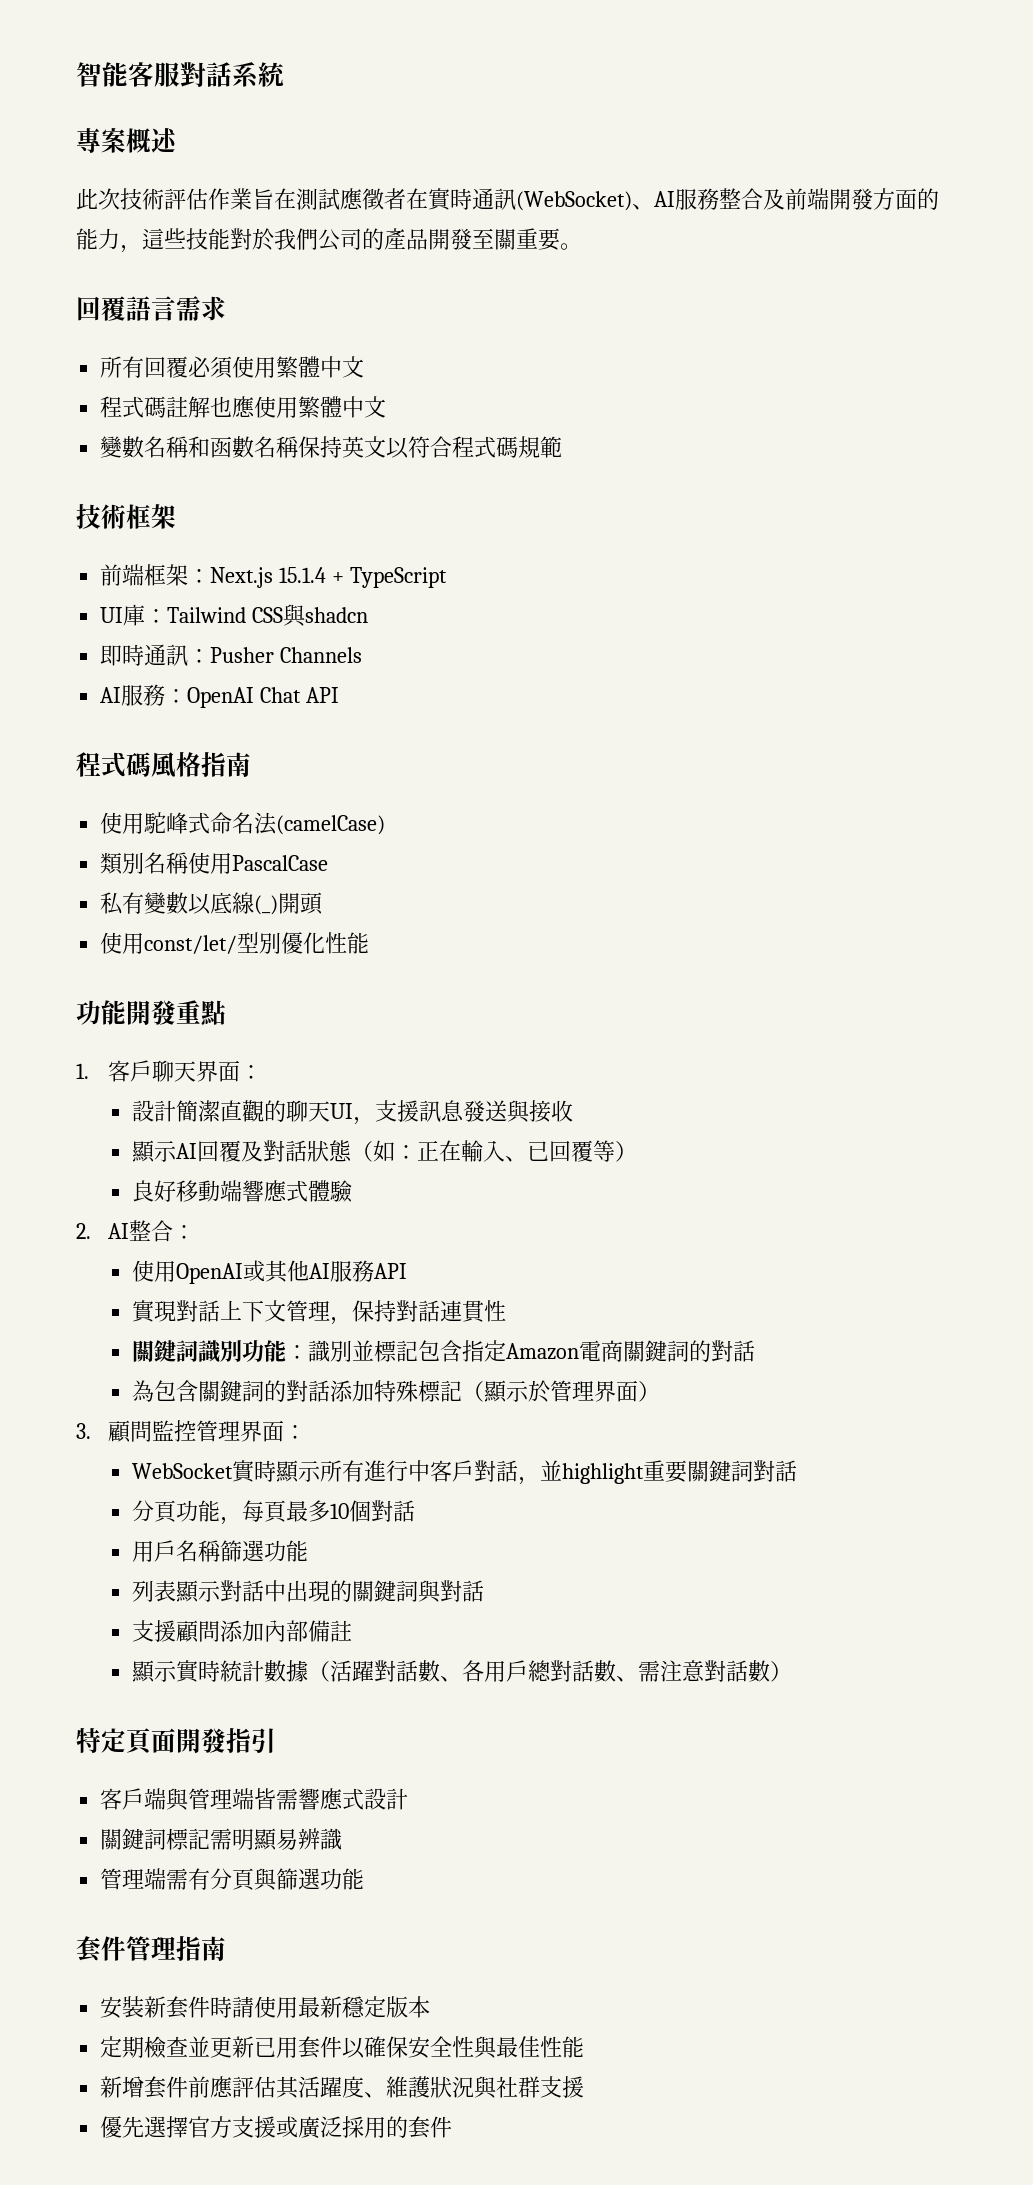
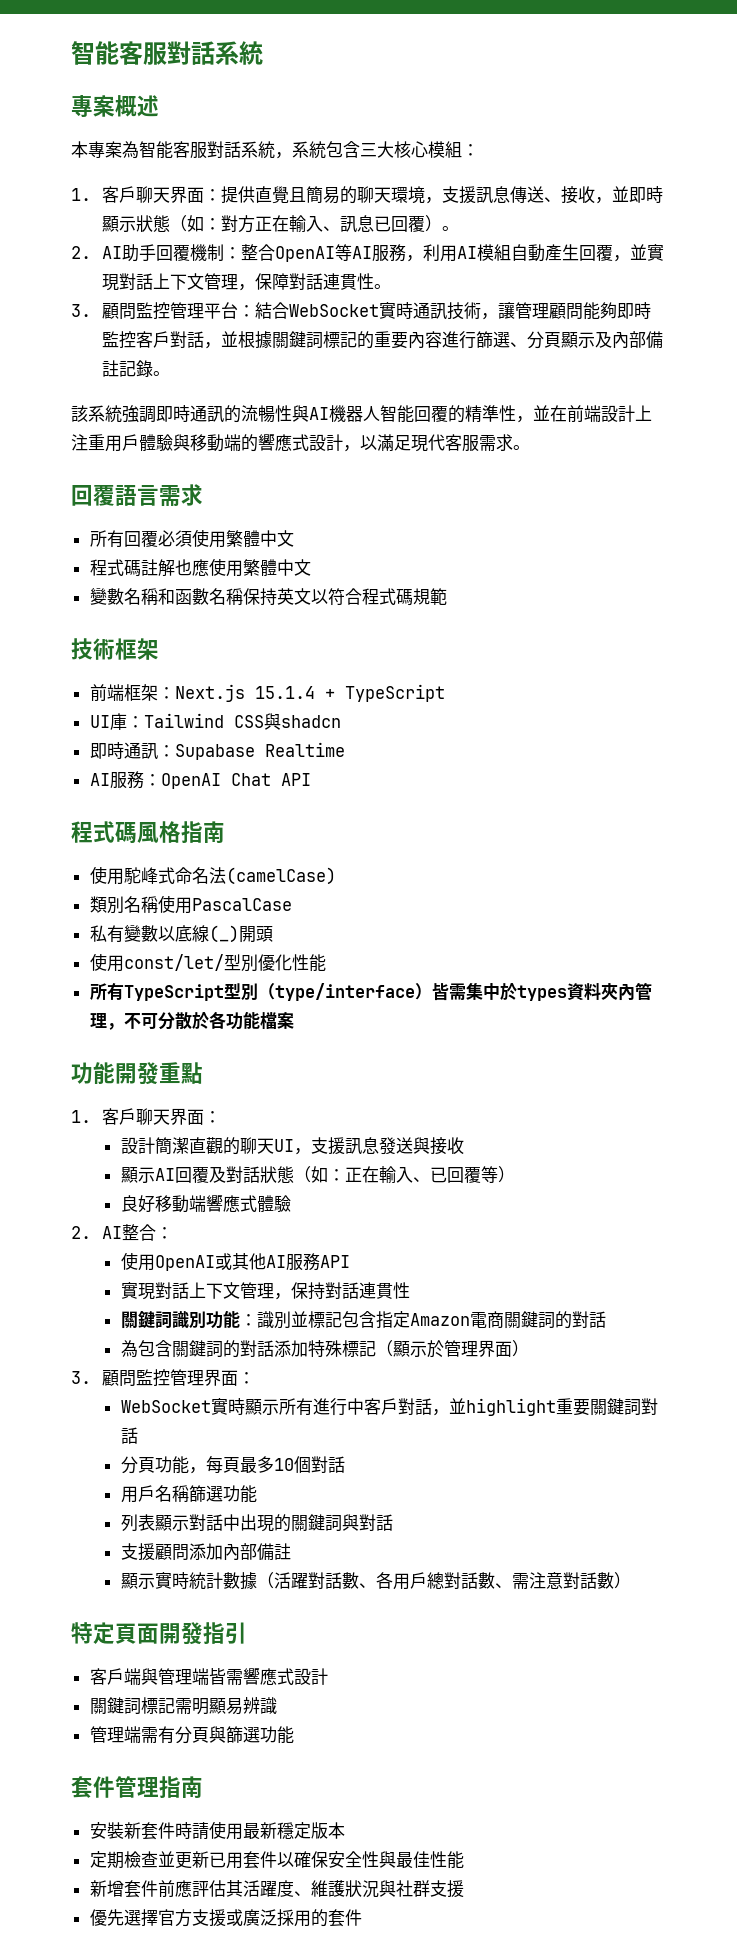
[76,188,939,211] [76,228,560,253] 此次技術評估作業旨在測試應徵者在實時通訊(WebSocket)、AI服務整合及前端開發方面的能力，這些技能對於我們公司的產品開發至關重要 -> [71,141,479,159] [71,186,663,204] [101,215,459,233] [71,244,664,262] [101,273,391,291] [71,302,651,320] [101,331,663,349] [101,360,170,377] [71,405,652,423] [71,434,513,452] 本專案為智能客服對話系統，系統包含三大核心模組： // 1.客戶聊天界面：提供直覺且簡易的聊天環境，支援訊息傳送、接收，並即時顯示狀態（如：對方正在輸入、訊息已回覆）。 // 2. AI助手回覆機制：整合OpenAI等AI服務，利用AI模組自動產生回覆，並實現對話上下文管理，保障對話連貫性。 // 3.顧問監控管理平台：結合WebSocket實時通訊技術，讓管理顧問能夠即時監控客戶對話，並根據關鍵詞標記的重要內容進行篩選、分頁顯示及內部備註記錄。 // 該系統強調即時通訊的流暢性與AI機器人智能回覆的精準性，並在前端設計上注重用戶體驗與移動端的響應式設計，以滿足現代客服需求
[210,647,363,663] Pusher Channels -> [174,742,345,760] Supabase Realtime
(370, 943) none -> [89,982,652,1001] [89,1011,294,1030] // 所有TypeScript型別（type/interface）皆需集中於types資料夾內管理，不可分散於各功能檔案

